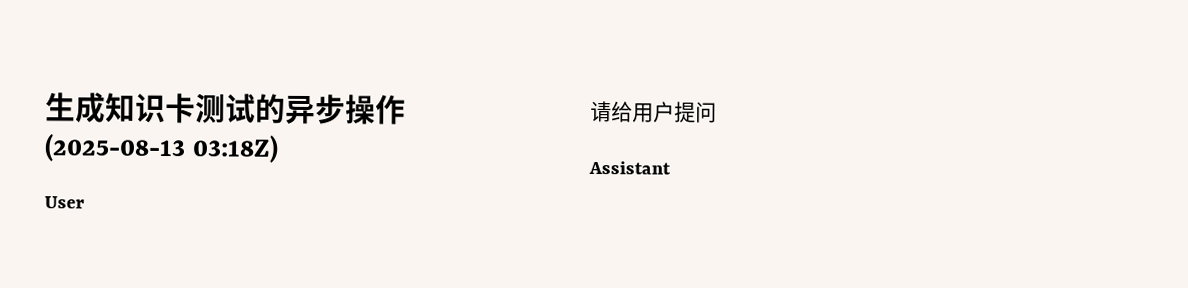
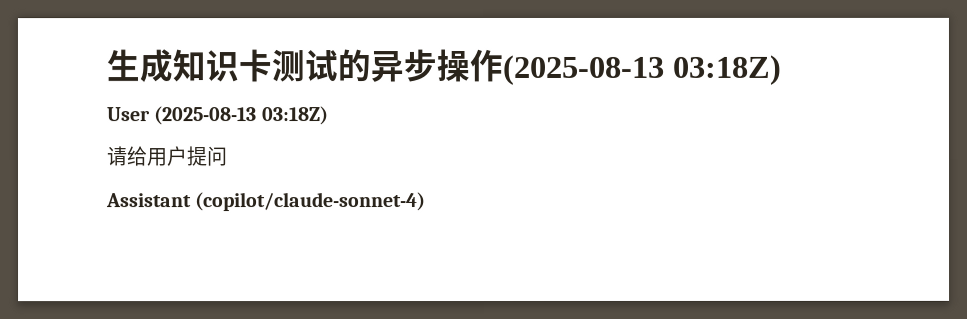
(85, 202) none -> [153,106,328,126] (2025-08-13 03:18Z)
(671, 167) none -> [195,192,427,212] (copilot/claude-sonnet-4)

